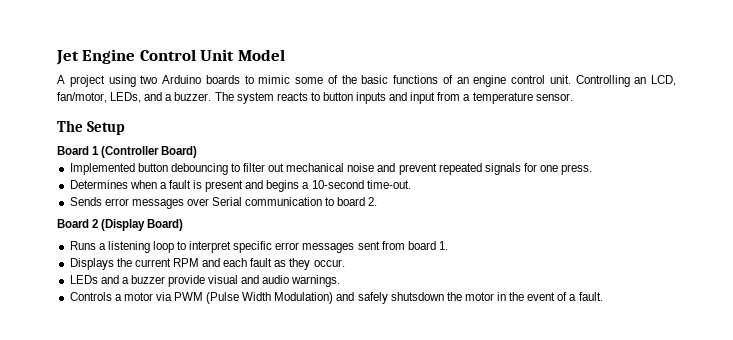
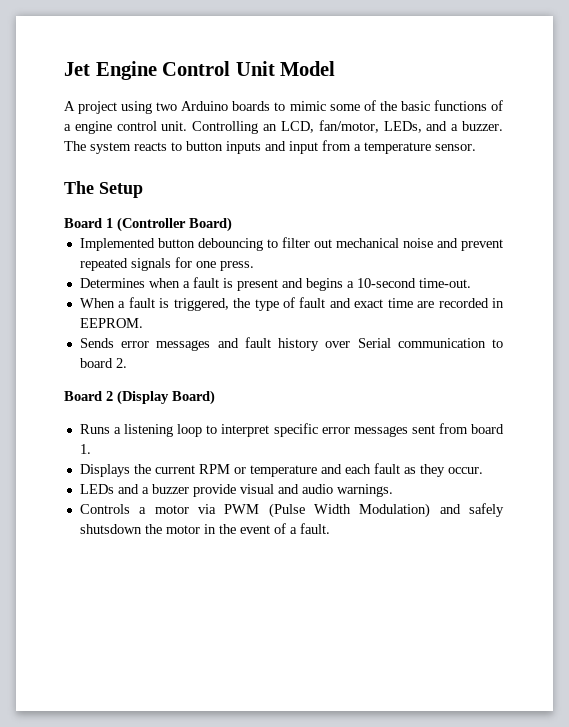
[456,77,469,84] an -> [64,124,71,131] a
(411, 184) none -> [79,297,505,311] [79,318,143,328] // When a fault is triggered, the type of fault and exact time are recorded in EEPROM.
(184, 204) none -> [217,337,320,351] and fault history
(199, 262) none -> [233,465,317,477] or temperature

